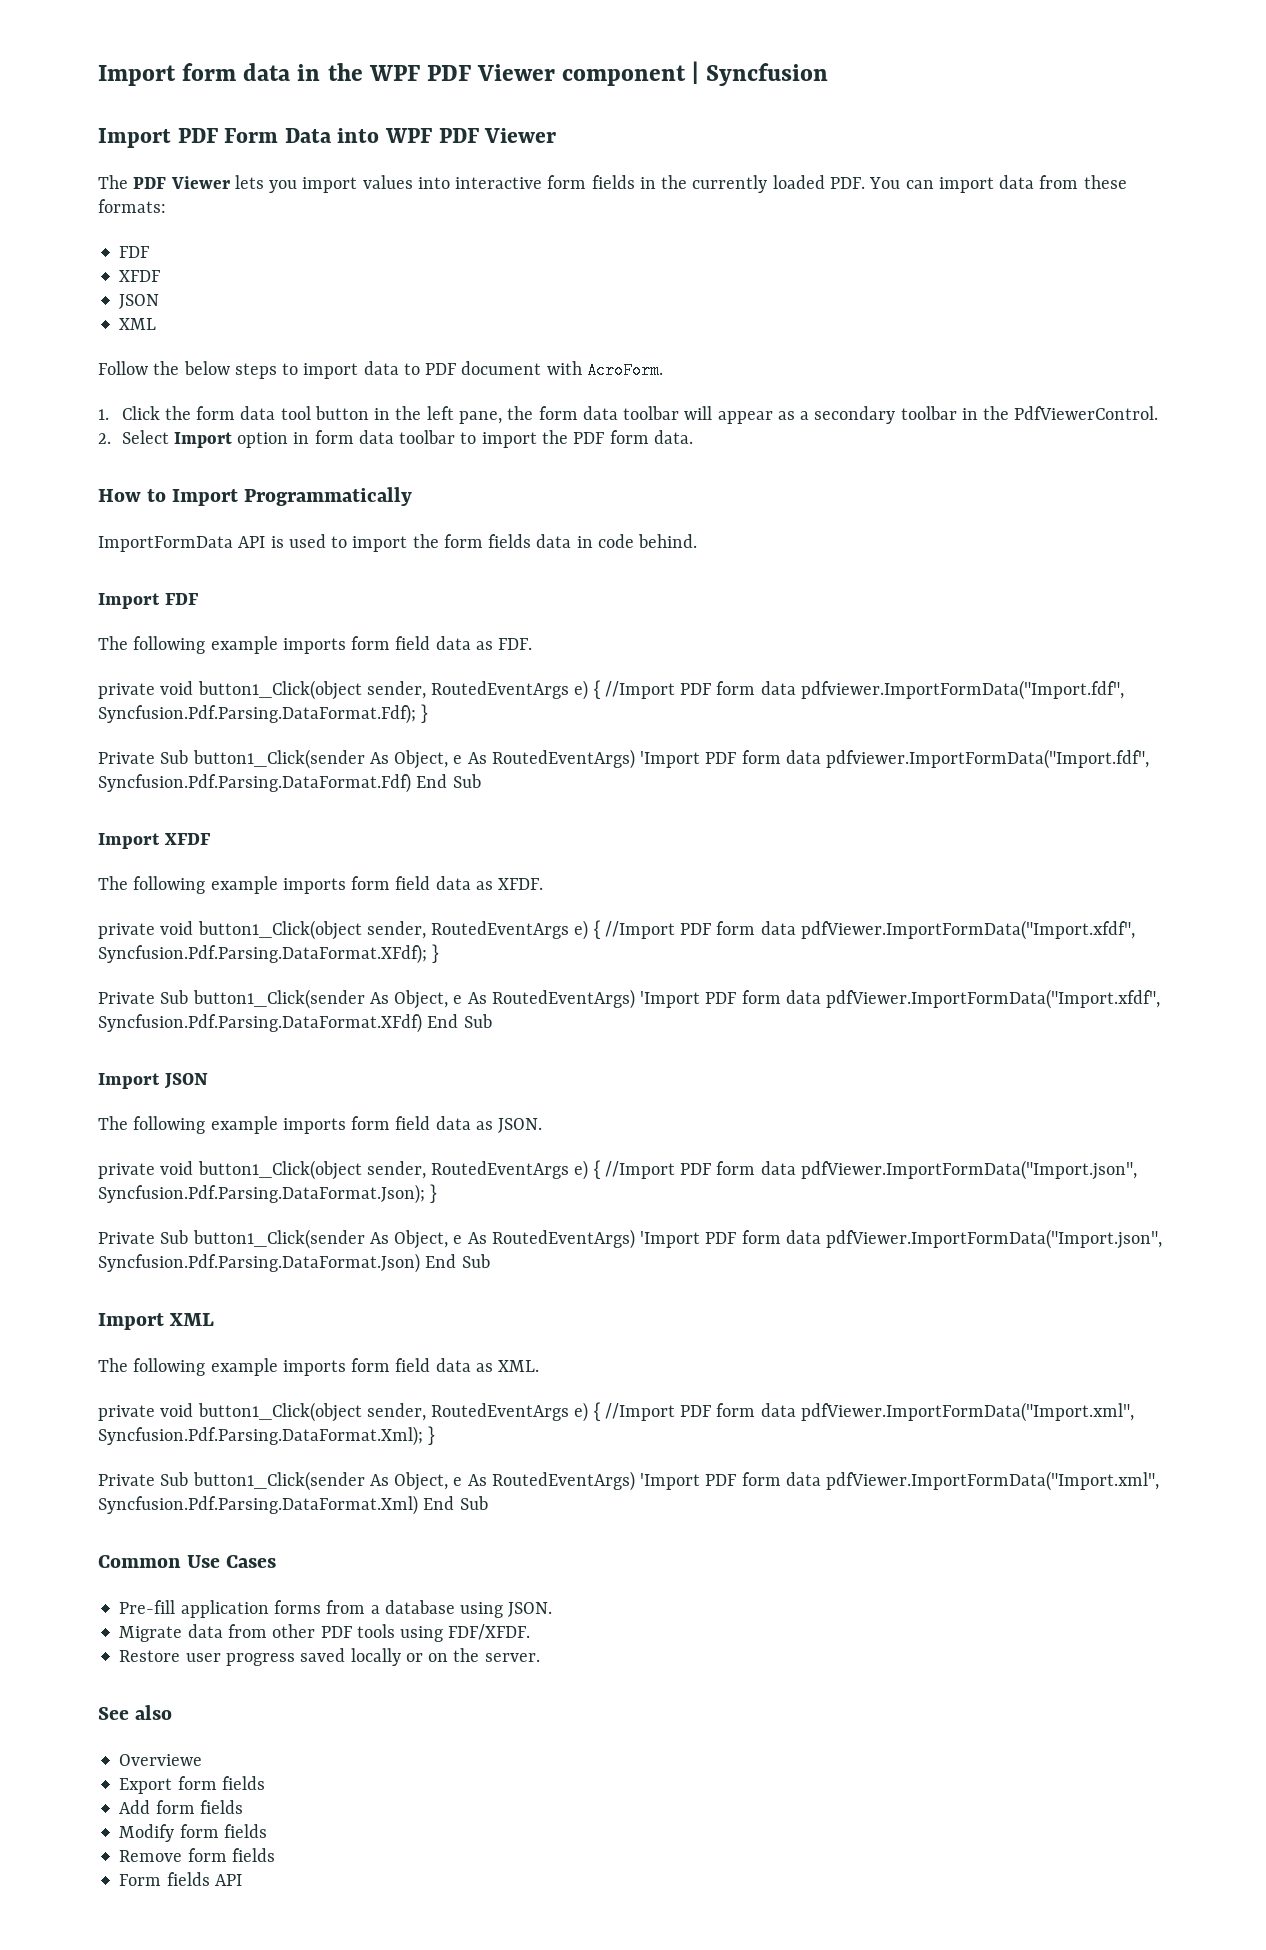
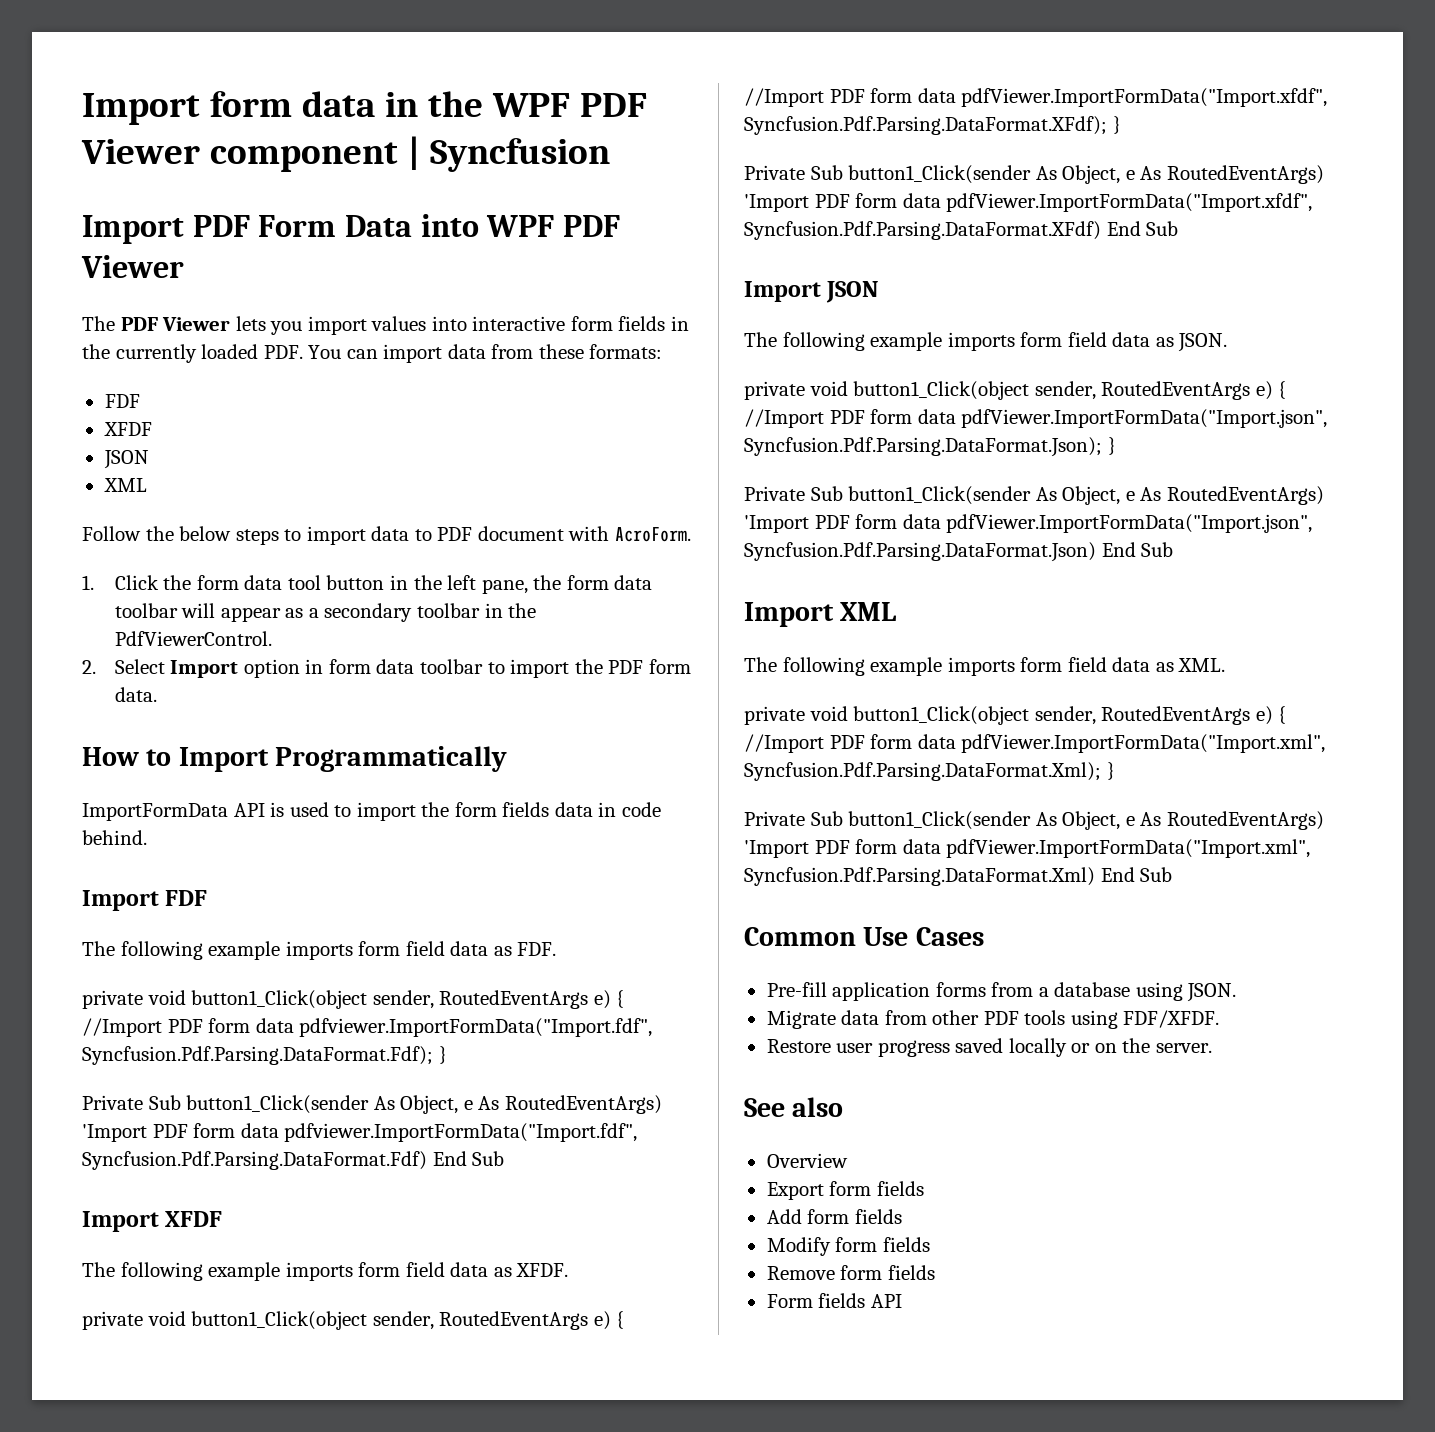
[119,1754,203,1766] Overviewe -> [766,1153,848,1168] Overview

